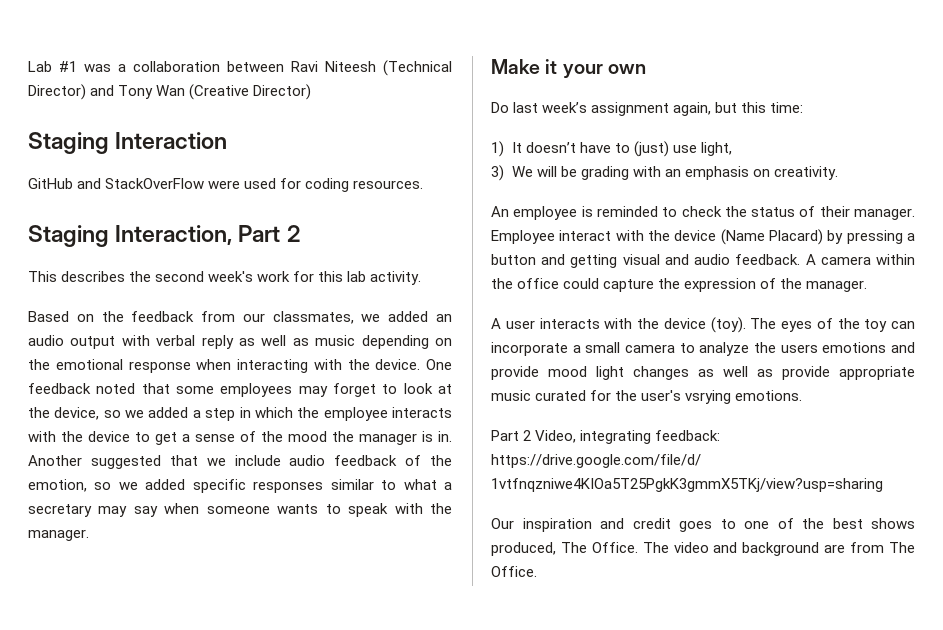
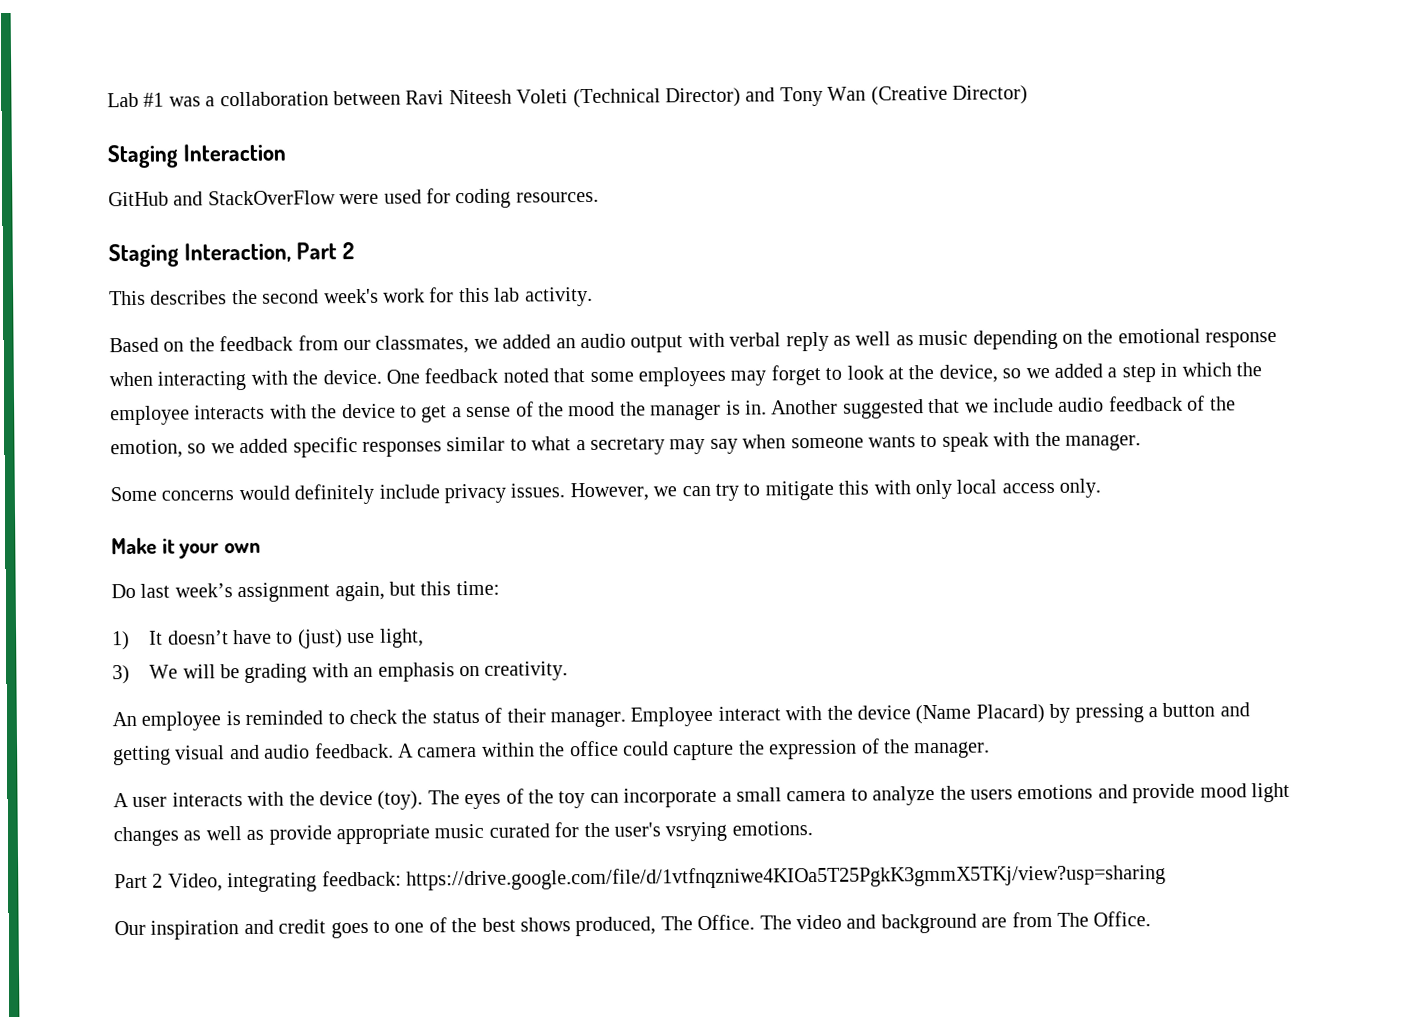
(376, 66) none -> [516,89,569,104] Voleti
(89, 535) none -> [110,478,1102,505] // Some concerns would definitely include privacy issues. However, we can try to mitigate this with only local access only.

